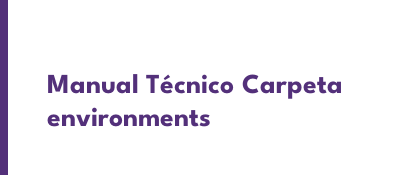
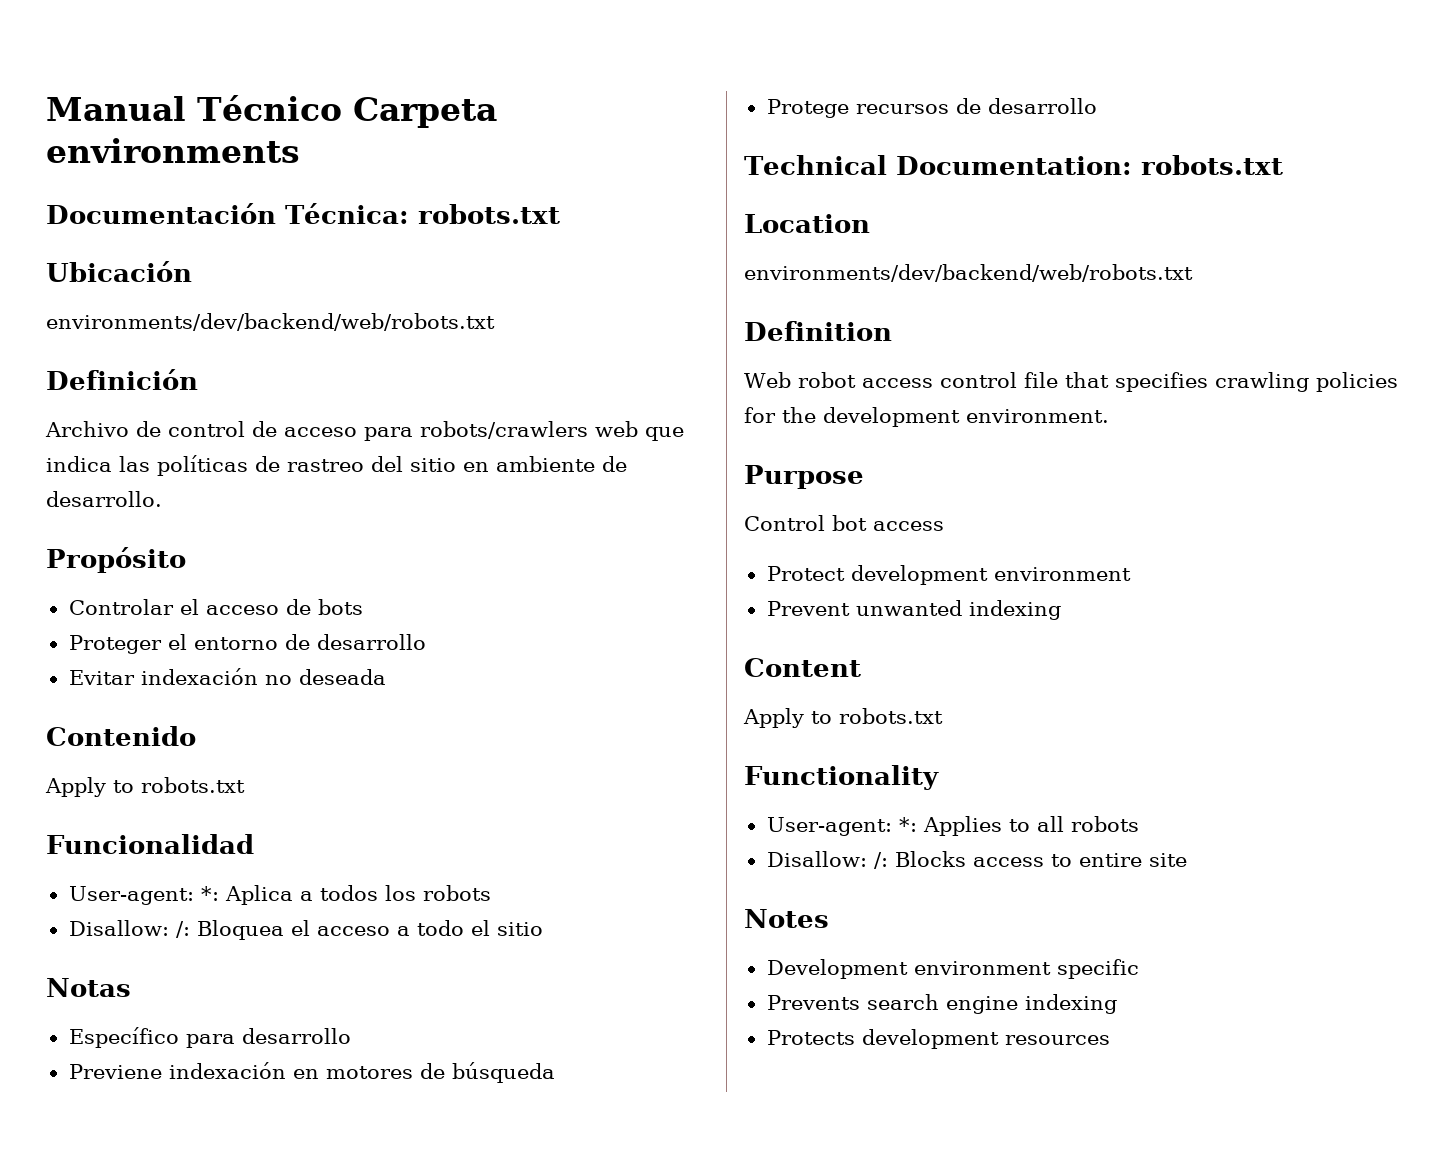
(211, 117) none -> [46,203,560,224] [46,261,192,282] [46,313,495,331] [46,369,198,390] [45,421,684,441] [46,455,627,476] [46,491,162,507] [46,547,186,573] [68,599,363,615] [68,634,426,654] [68,668,386,685] [46,726,196,746] [45,777,245,797] [46,834,254,854] [68,885,491,905] [68,920,543,940] [46,978,131,997] [68,1027,351,1048] [68,1062,555,1083] [766,98,1097,118] [744,155,1283,175] [744,214,870,233] [744,264,1193,282] [744,321,892,341] [744,372,1398,392] [744,407,1109,427] [744,465,864,489] [744,515,944,531] [766,565,1131,585] [766,600,1061,620] [744,658,861,677] [743,708,943,728] [744,765,939,790] [766,816,1139,836] [766,851,1187,869] [744,909,829,928] [766,959,1139,979] [766,994,1117,1014] [766,1029,1110,1049] // Documentación Técnica: robots.txt // Ubicación // environments/dev/backend/web/robots.txt // Definición // Archivo de control de acceso para robots/crawlers web que indica las políticas de rastreo del sitio en ambiente de desarrollo. // Propósito // Controlar el acceso de bots // Proteger el entorno de desarrollo // Evitar indexación no deseada // Contenido // Apply to robots.txt // Funcionalidad // User-agent: *: Aplica a todos los robots // Disallow: /: Bloquea el acceso a todo el sitio // Notas // Específico para desarrollo // Previene indexación en motores de búsqueda // Protege recursos de desarrollo // Technical Documentation: robots.txt // Location // environments/dev/backend/web/robots.txt // Definition // Web robot access control file that specifies crawling policies for the development environment. // Purpose // Control bot access // Protect development environment // Prevent unwanted indexing // Content // Apply to robots.txt // Functionality // User-agent: *: Applies to all robots // Disallow: /: Blocks access to entire site // Notes // Development environment specific // Prevents search engine indexing // Protects development resources

